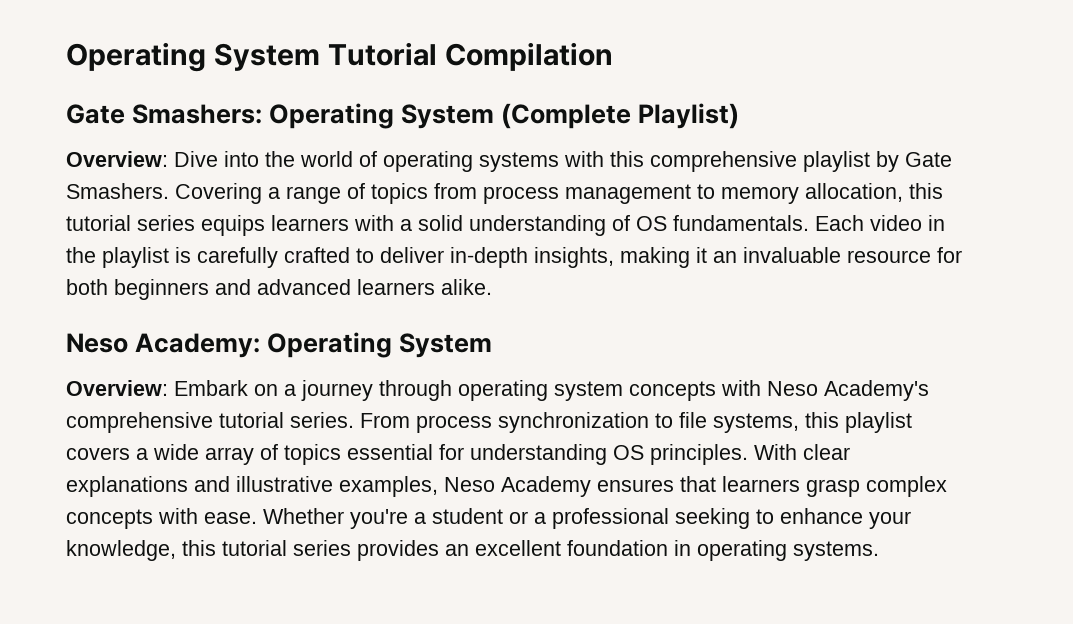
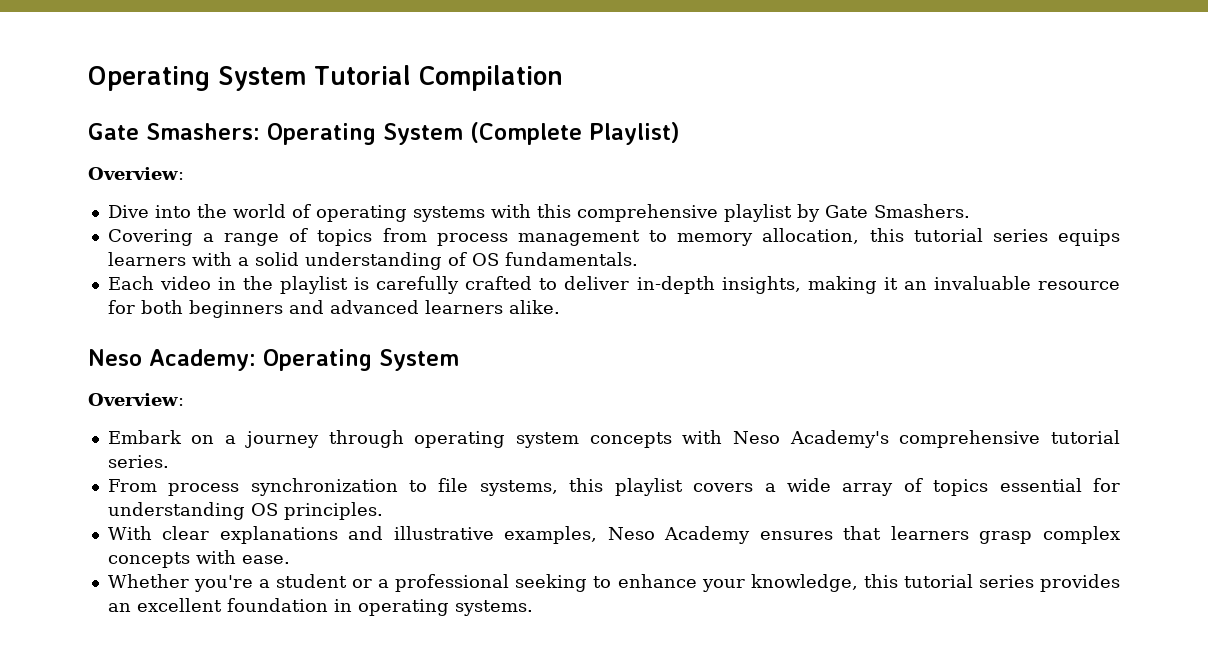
(168, 159) none -> (184, 173) //
(169, 191) none -> (970, 211) //
(809, 223) none -> (638, 259) //
(168, 388) none -> (184, 399) //
(354, 420) none -> (169, 461) //
(748, 454) none -> (383, 511) //
(257, 518) none -> (290, 559) //

